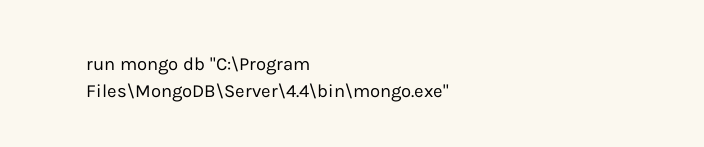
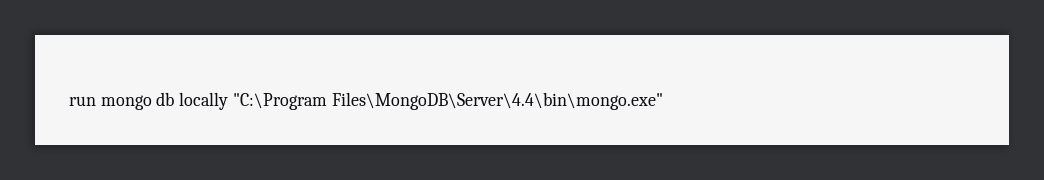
(205, 64) none -> [179,92,229,110] locally

